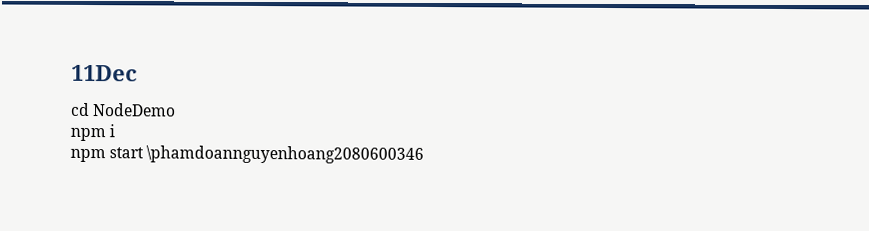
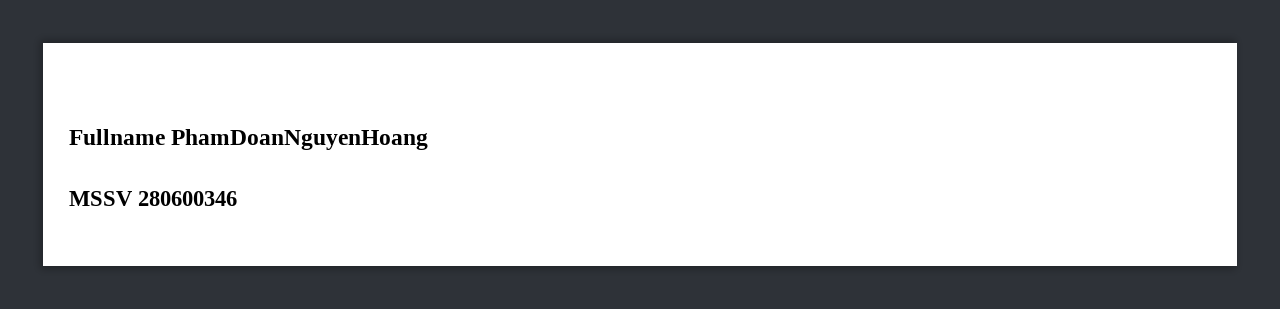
[71,64,138,82] [70,102,177,117] [70,124,116,142] [70,145,425,164] 11Dec // cd NodeDemo // npm i // npm start \phamdoannguyenhoang2080600346 -> [69,129,429,150] [69,191,238,206] Fullname PhamDoanNguyenHoang // MSSV 280600346

